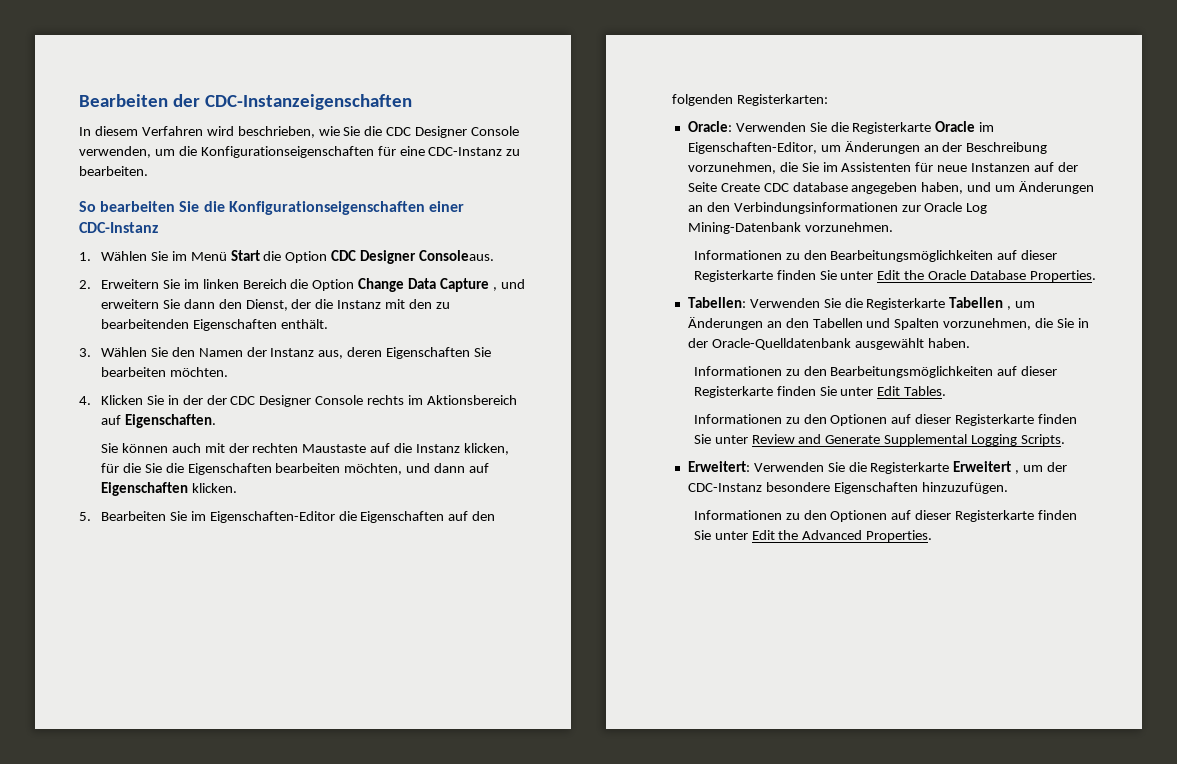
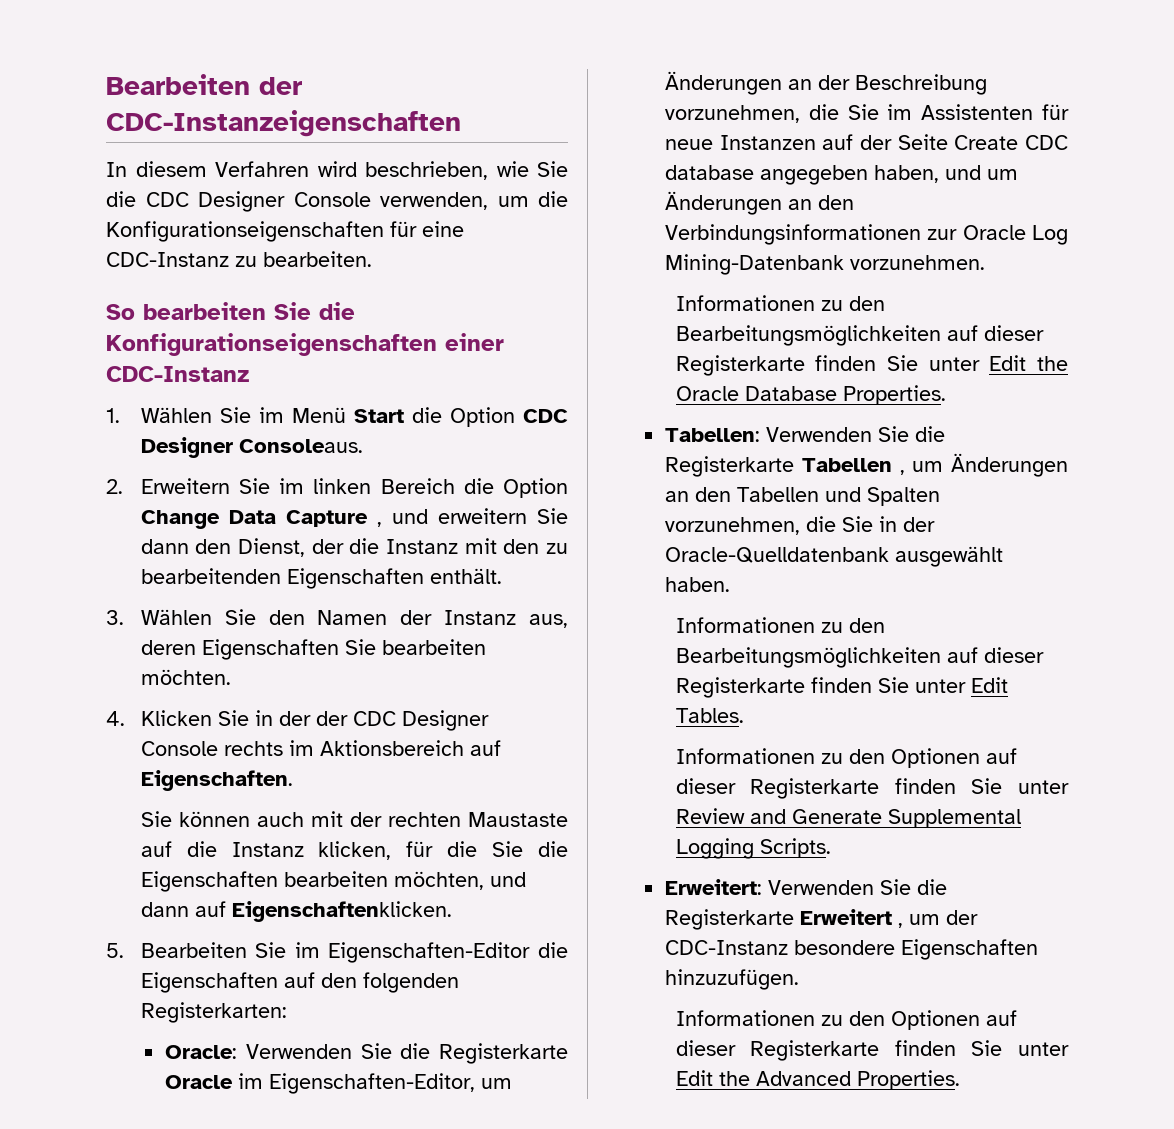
[100,482,237,496] Eigenschaften klicken. -> [231,901,452,922] Eigenschaftenklicken.

